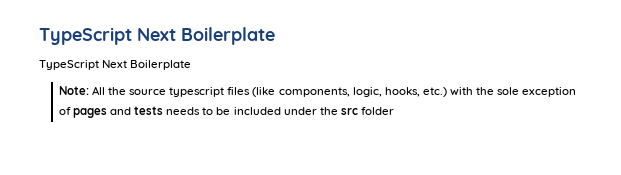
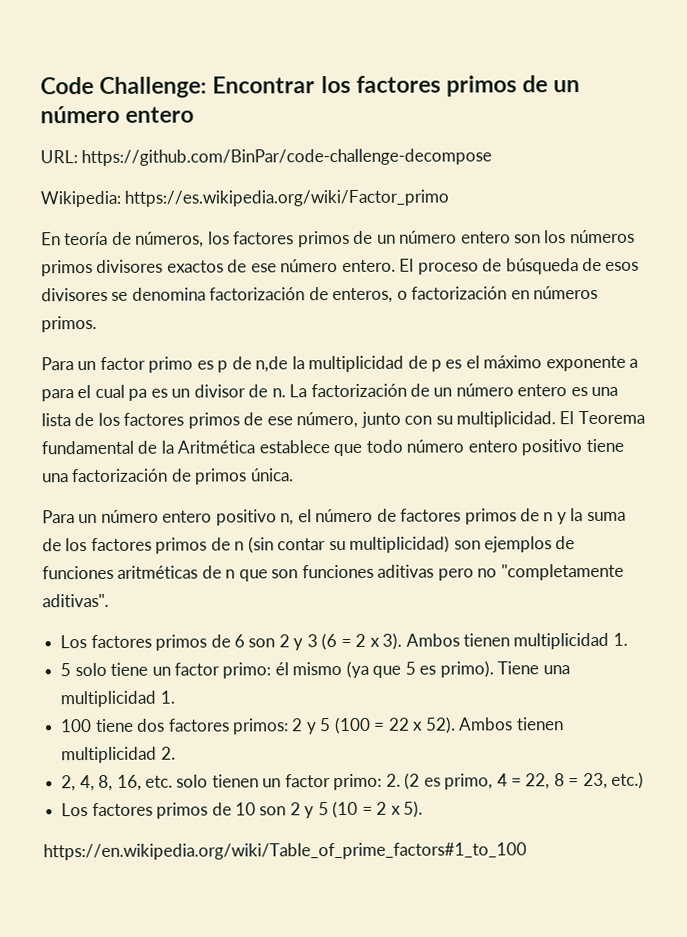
[39,27,275,45] [39,60,192,70] [58,86,577,97] [58,106,395,118] TypeScript Next Boilerplate // TypeScript Next Boilerplate // Note: All the source typescript files (like components, logic, hooks, etc.) with the sole exception of pages and tests needs to be included under the src folder -> [40,75,581,98] [40,105,195,124] [40,148,493,167] [40,189,450,208] [41,229,635,248] [41,257,640,277] [41,285,599,304] [41,315,97,333] [41,355,639,373] [41,383,619,402] [41,410,645,429] [41,438,624,457] [42,468,294,485] [42,508,626,526] [42,535,576,554] [42,563,624,582] [42,593,109,608] [60,632,628,651] [60,660,570,679] [60,690,175,708] [61,716,564,735] [61,746,176,764] [61,771,645,792] [61,800,424,819] [43,842,527,861] Code Challenge: Encontrar los factores primos de un número entero // URL: https://github.com/BinPar/code-challenge-decompose // Wikipedia: https://es.wikipedia.org/wiki/Factor_primo // En teoría de números, los factores primos de un número entero son los números primos divisores exactos de ese número entero. El proceso de búsqueda de esos divisores se denomina factorización de enteros, o factorización en números primos. // Para un factor primo es p de n,de la multiplicidad de p es el máximo exponente a para el cual pa es un divisor de n. La factorización de un número entero es una lista de los factores primos de ese número, junto con su multiplicidad. El Teorema fundamental de la Aritmética establece que todo número entero positivo tiene una factorización de primos única. // Para un número entero positivo n, el número de factores primos de n y la suma de los factores primos de n (sin contar su multiplicidad) son ejemplos de funciones aritméticas de n que son funciones aditivas pero no "completamente aditivas". // Los factores primos de 6 son 2 y 3 (6 = 2 x 3). Ambos tienen multiplicidad 1. // 5 solo tiene un factor primo: él mismo (ya que 5 es primo). Tiene una multiplicidad 1. // 100 tiene dos factores primos: 2 y 5 (100 = 22 x 52). Ambos tienen multiplicidad 2. // 2, 4, 8, 16, etc. solo tienen un factor primo: 2. (2 es primo, 4 = 22, 8 = 23, etc.) // Los factores primos de 10 son 2 y 5 (10 = 2 x 5). // https://en.wikipedia.org/wiki/Table_of_prime_factors#1_to_100

